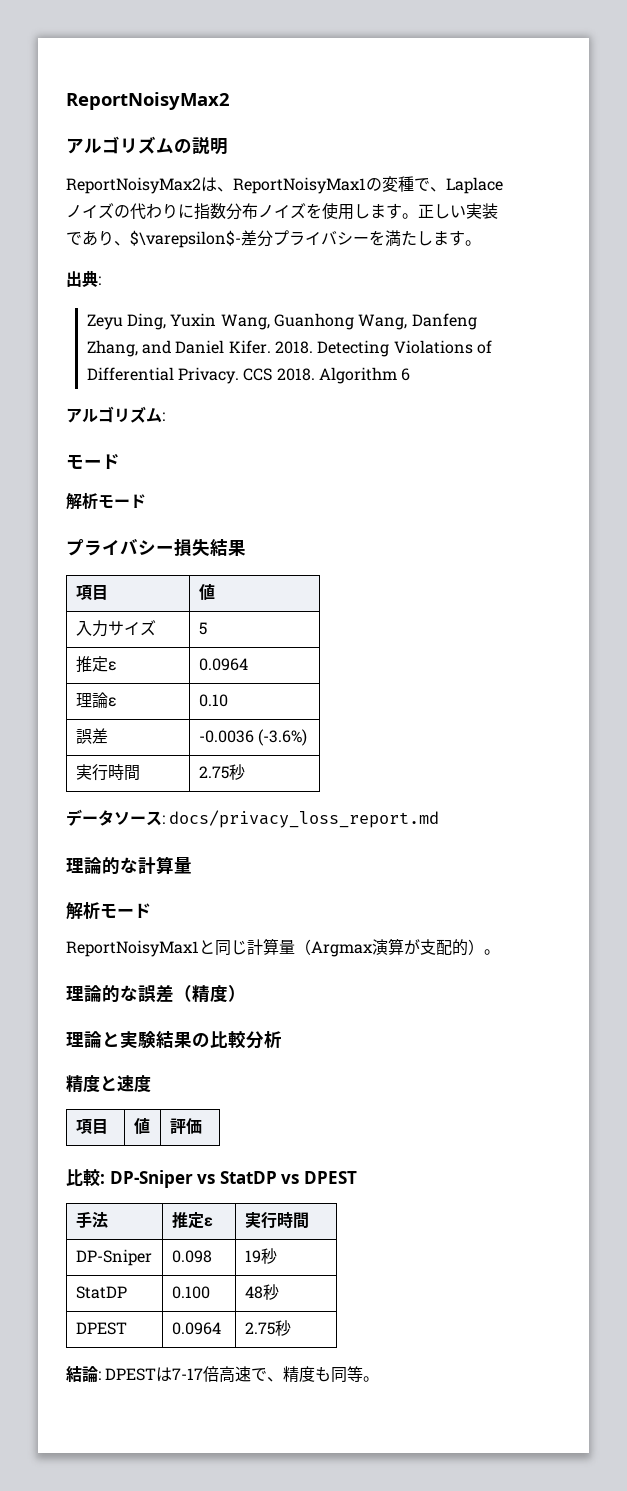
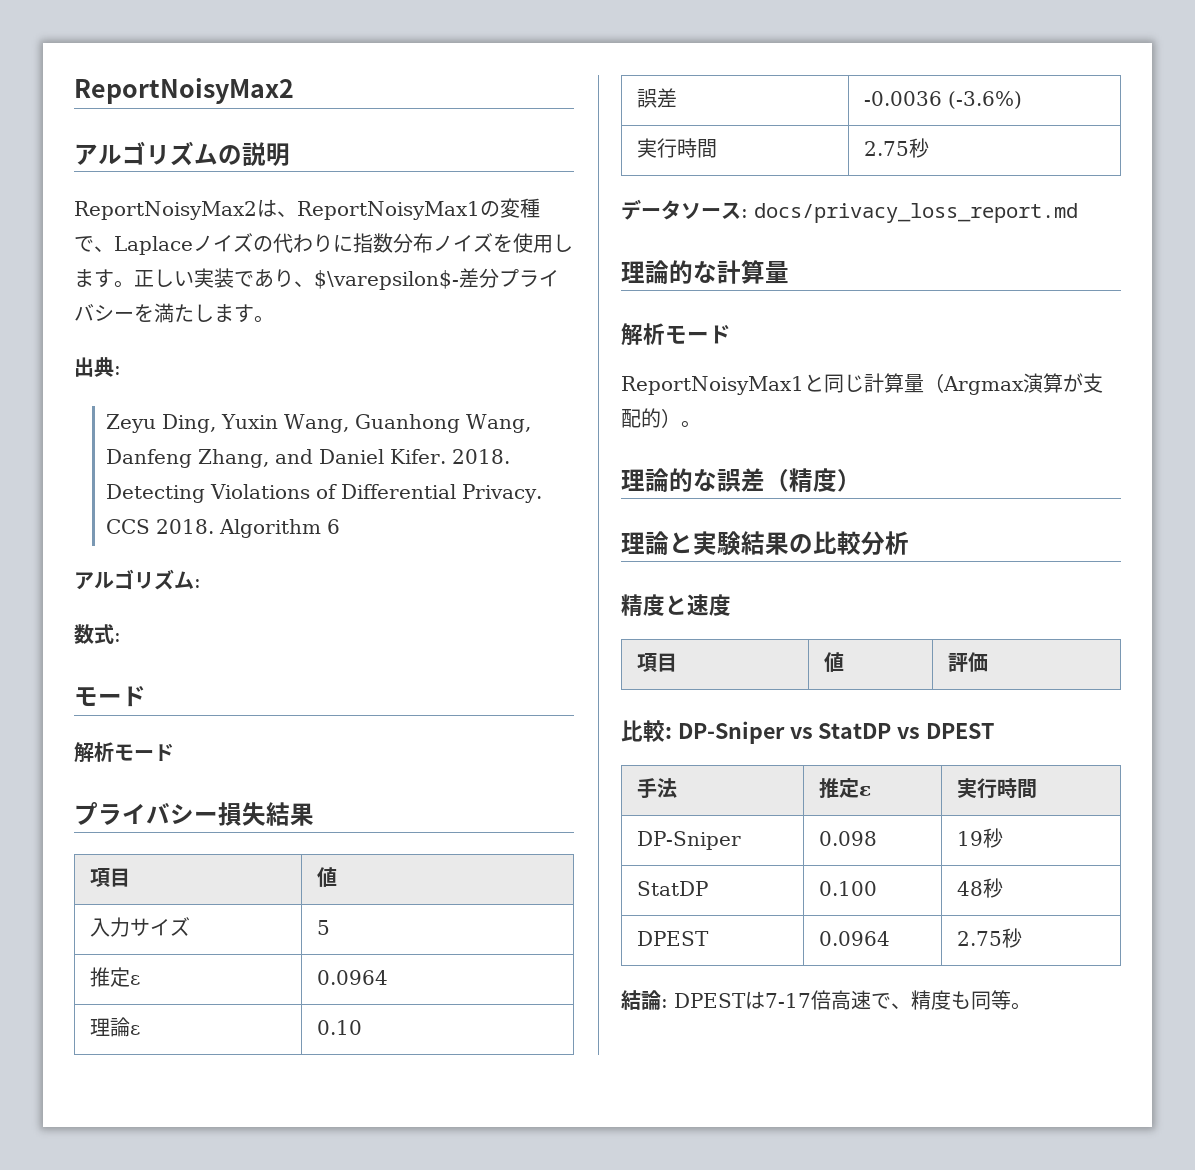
(165, 416) none -> [74,624,121,644] // 数式:

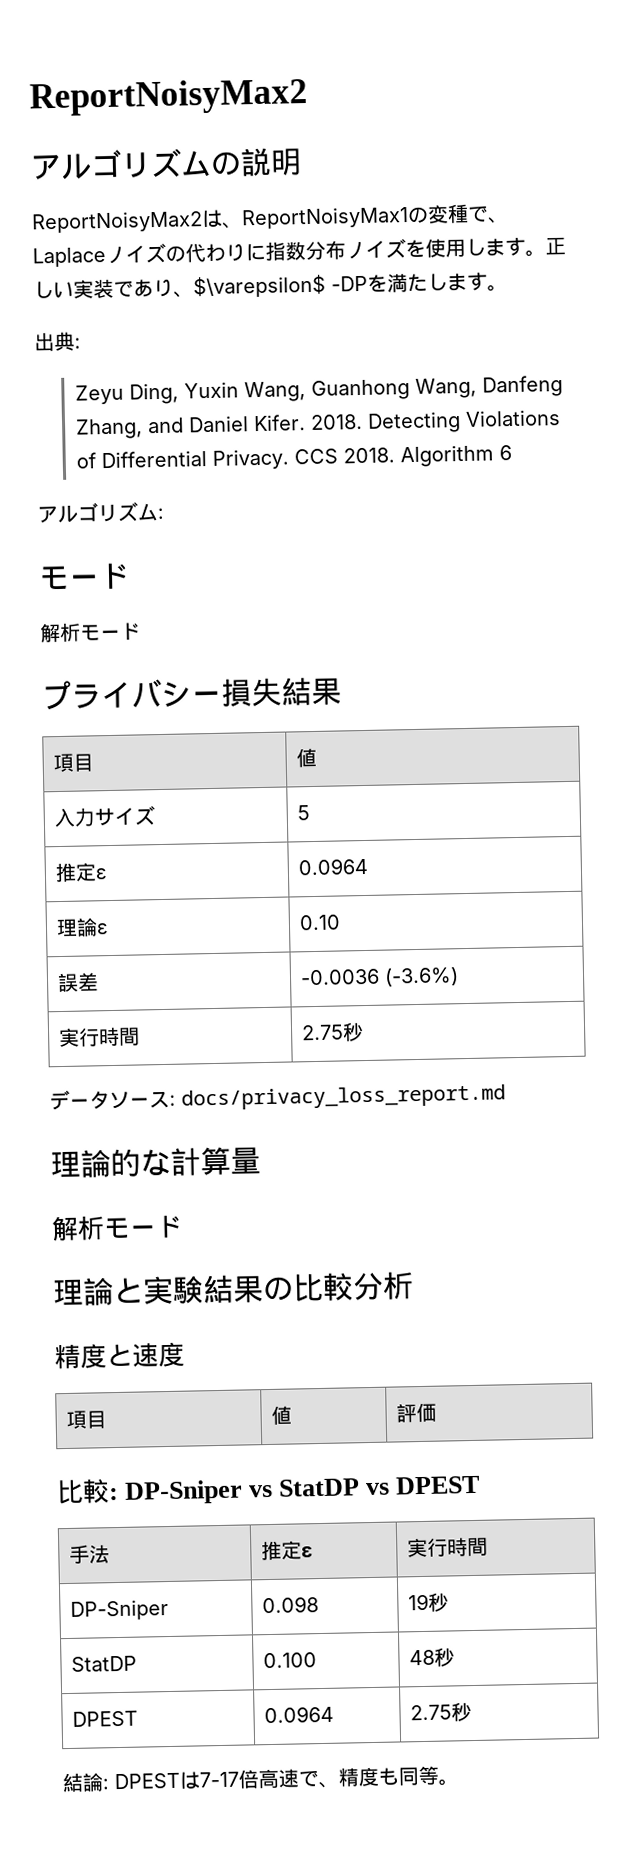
[314,268,559,290] [74,304,134,321] $\varepsilon$-差分プライバシー -> [193,274,368,299] $\varepsilon$ -DP
[74,624,121,644] // 数式: -> (164, 513) none
[621,373,1103,395] [621,408,701,428] [621,468,861,493] // ReportNoisyMax1と同じ計算量（Argmax演算が支配的）。 // 理論的な誤差（精度） -> (183, 1226) none

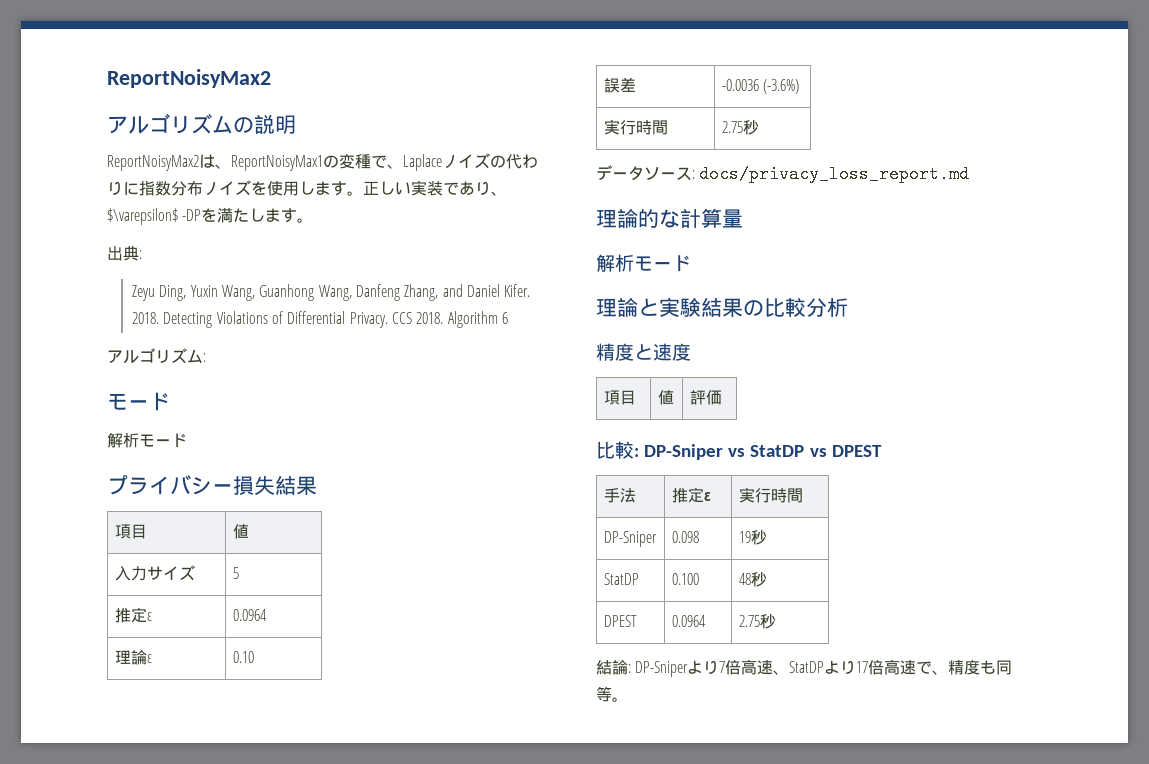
[114,1771,239,1790] DPESTは7-17 -> [635,659,869,677] DP-Sniperより7倍高速、StatDPより17

